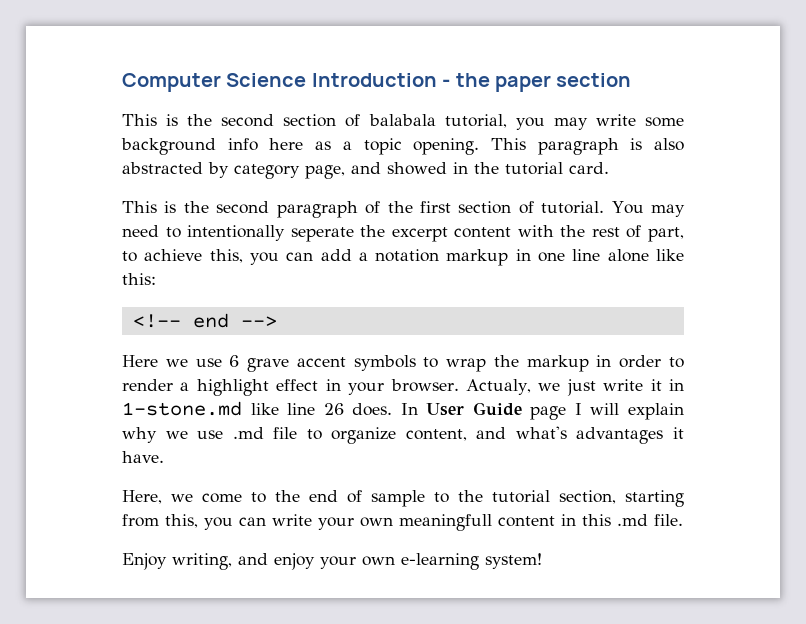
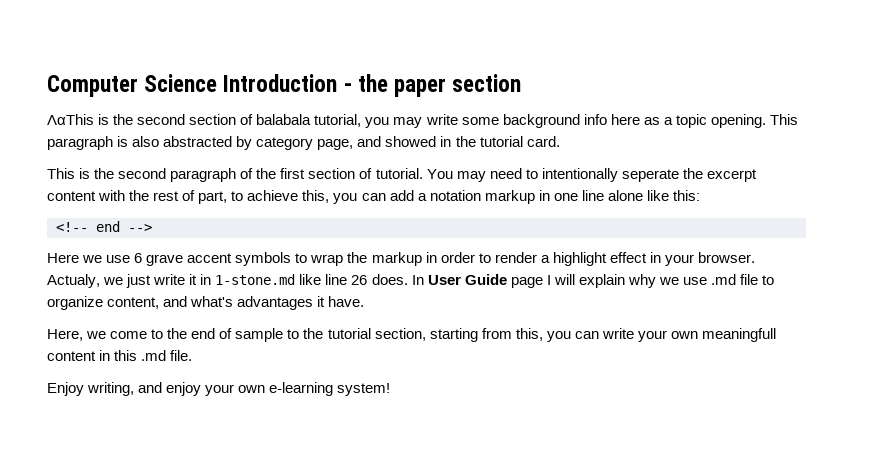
[122,114,157,126] This -> [47,114,94,125] ΛαThis

